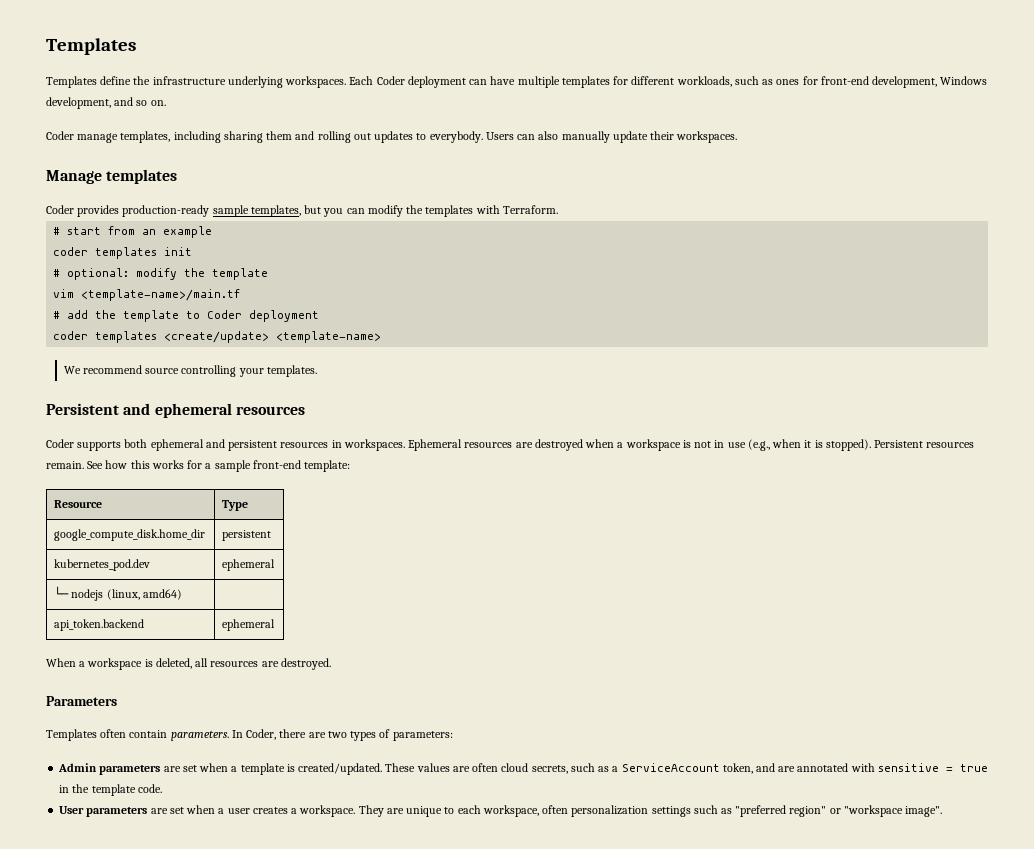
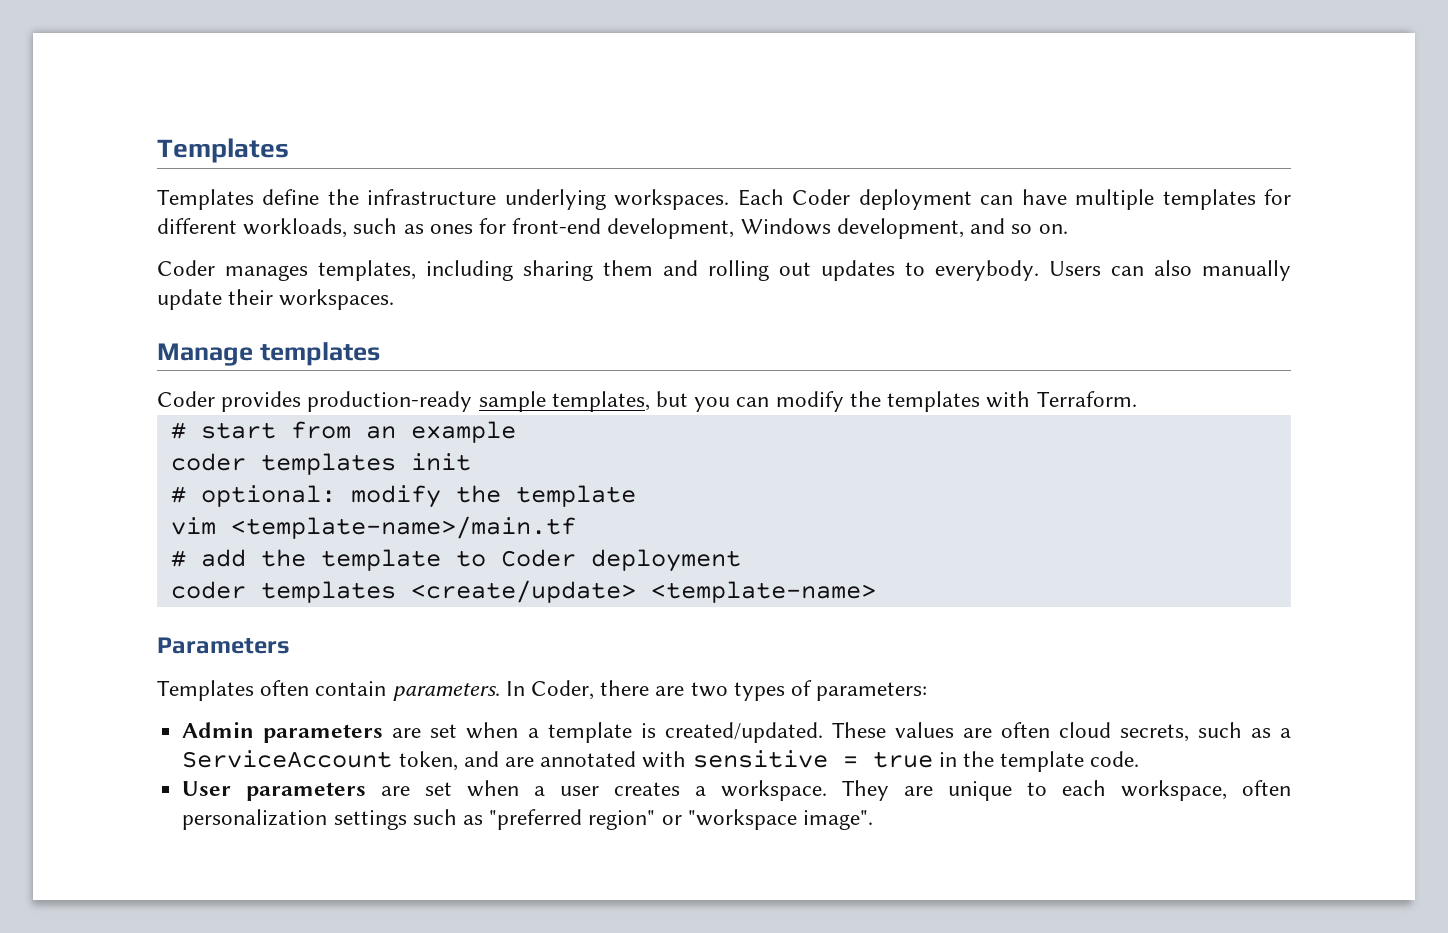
[77,133,119,143] manage -> [225,265,308,281] manages
[63,365,317,377] [46,403,305,418] [46,439,975,451] [46,460,351,472] [54,500,103,508] [222,500,249,511] [54,529,206,541] [222,530,272,541] [54,559,151,571] [222,559,276,571] [54,586,182,601] [54,619,145,631] [222,619,276,631] [46,658,331,670] // We recommend source controlling your templates. // Persistent and ephemeral resources // Coder supports both ephemeral and persistent resources in workspaces. Ephemeral resources are destroyed when a workspace is not in use (e.g., when it is stopped). Persistent resources remain. See how this works for a sample front-end template: // Resource | Type // google_compute_disk.home_dir | persistent // kubernetes_pod.dev | ephemeral // └─ nodejs (linux, amd64) | // api_token.backend | ephemeral // When a workspace is deleted, all resources are destroyed. -> (876, 592) none

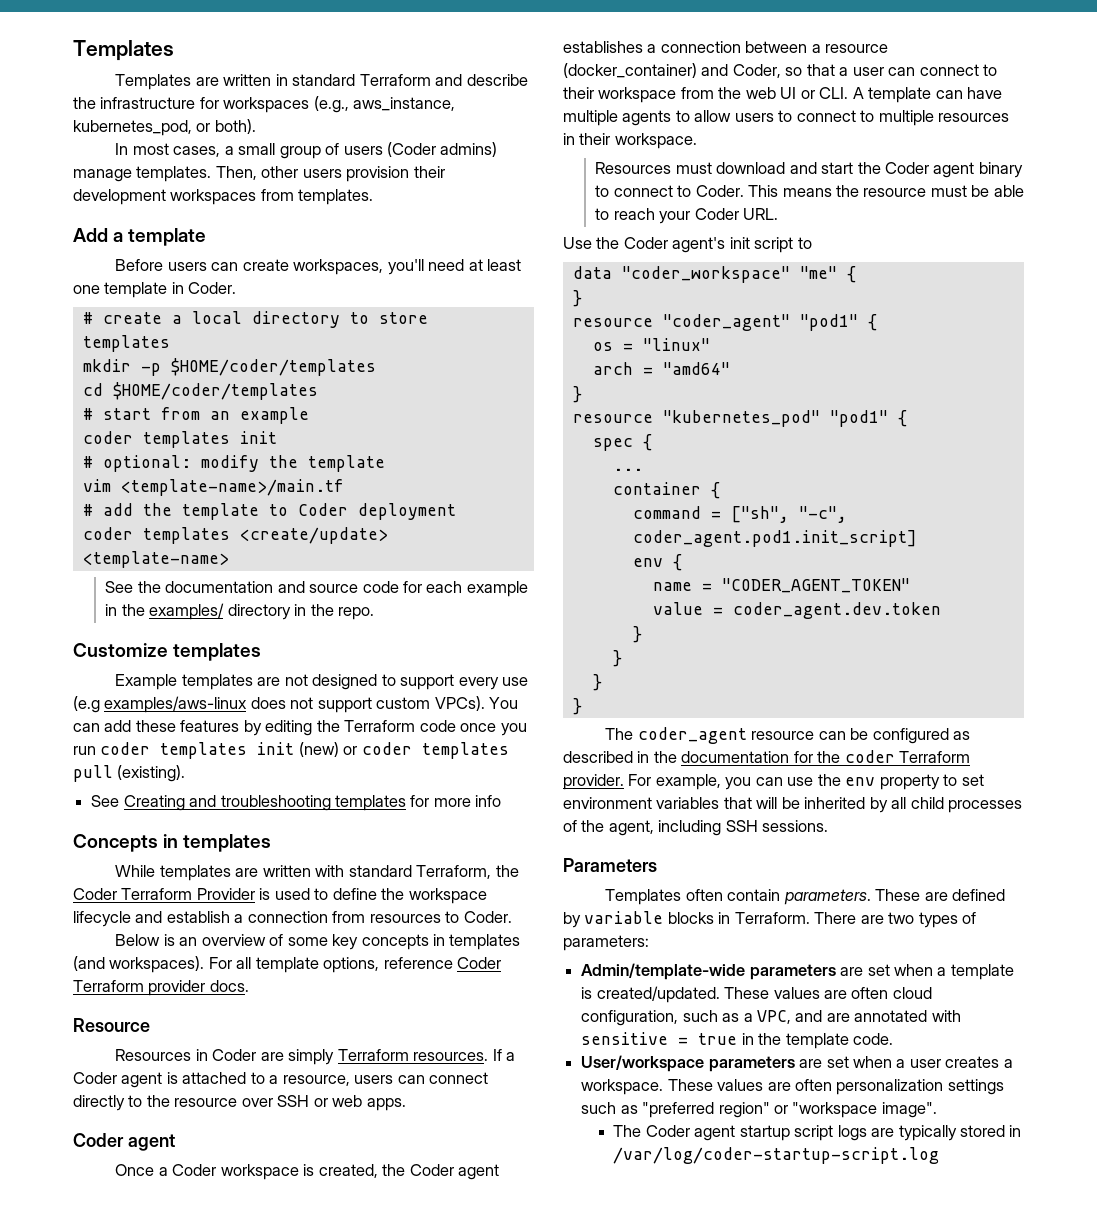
[262,189,1291,210] [157,218,1068,239] [157,260,1291,281] [157,289,395,310] [157,342,380,366] [157,391,1137,412] define the infrastructure underlying workspaces. Each Coder deployment can have multiple templates for different workloads, such as ones for front-end development, Windows development, and so on. // Coder manages templates, including sharing them and rolling out updates to everybody. Users can also manually update their workspaces. // Manage templates // Coder provides production-ready sample templates, but you can modify the templates with Terraform. -> [195,74,528,86] [73,96,456,113] [73,119,256,136] [115,142,498,159] [73,166,445,182] [73,189,374,205] [73,228,207,246] [115,259,521,275] [73,282,237,298] [82,311,428,328] [82,335,170,352] [82,358,376,376] [82,382,318,400] are written in standard Terraform and describe the infrastructure for workspaces (e.g., aws_instance, kubernetes_pod, or both). // In most cases, a small group of users (Coder admins) manage templates. Then, other users provision their development workspaces from templates. // Add a template // Before users can create workspaces, you'll need at least one template in Coder. // # create a local directory to store templates // mkdir -p $HOME/coder/templates // cd $HOME/coder/templates
(876, 592) none -> [105,581,528,597] [105,603,374,620] [73,643,262,661] [115,674,528,690] [73,696,519,713] [73,720,527,736] [73,742,509,759] [73,765,186,782] [91,795,502,811] [73,834,272,852] [115,865,519,881] [73,888,487,904] [73,911,512,927] [115,934,521,950] [73,956,502,973] [73,980,249,996] [73,1018,150,1032] [115,1049,515,1065] [73,1072,489,1088] [73,1095,406,1111] [73,1133,175,1151] [115,1164,499,1180] [563,41,889,53] [563,63,998,78] [563,87,1003,103] [563,110,1010,126] [563,133,697,149] [595,162,1023,178] [595,185,1024,197] [595,208,779,224] [563,237,812,253] [572,266,856,283] [572,290,582,307] [572,314,877,331] [592,338,710,351] [592,362,730,375] [572,386,582,403] [572,410,907,427] [592,434,652,451] [612,468,643,471] [612,482,720,499] [632,506,847,523] [632,530,917,547] [632,554,682,571] [652,578,910,593] [652,602,941,619] [632,626,642,643] [612,650,622,667] [592,674,602,691] [572,698,582,715] [605,727,971,744] [563,750,971,763] [563,774,984,790] [563,797,1023,813] [563,820,829,836] // See the documentation and source code for each example in the examples/ directory in the repo. // Customize templates // Example templates are not designed to support every use (e.g examples/aws-linux does not support custom VPCs). You can add these features by editing the Terraform code once you run coder templates init (new) or coder templates pull (existing). // See Creating and troubleshooting templates for more info // Concepts in templates // While templates are written with standard Terraform, the Coder Terraform Provider is used to define the workspace lifecycle and establish a connection from resources to Coder. // Below is an overview of some key concepts in templates (and workspaces). For all template options, reference Coder Terraform provider docs. // Resource // Resources in Coder are simply Terraform resources. If a Coder agent is attached to a resource, users can connect directly to the resource over SSH or web apps. // Coder agent // Once a Coder workspace is created, the Coder agent establishes a connection between a resource (docker_container) and Coder, so that a user can connect to their workspace from the web UI or CLI. A template can have multiple agents to allow users to connect to multiple resources in their workspace. // Resources must download and start the Coder agent binary to connect to Coder. This means the resource must be able to reach your Coder URL. // Use the Coder agent's init script to // data "coder_workspace" "me" { // } // resource "coder_agent" "pod1" { // os = "linux" // arch = "amd64" // } // resource "kubernetes_pod" "pod1" { // spec { // ... // container { // command = ["sh", "-c", coder_agent.pod1.init_script] // env { // name = "CODER_AGENT_TOKEN" // value = coder_agent.dev.token // } // } // } // } // The coder_agent resource can be configured as described in the documentation for the coder Terraform provider. For example, you can use the env property to set environment variables that will be inherited by all child processes of the agent, including SSH sessions.
[505,680,650,700] In Coder, there -> [875,889,1006,901] [563,911,857,928] These are defined by variable blocks in Terraform. There
[182,722,255,738] Admin -> [581,963,746,980] Admin/template-wide
[1119,724,1189,742] secrets, -> [581,1010,679,1026] configuration,
[182,750,458,771] ServiceAccount token, -> [756,1010,791,1024] VPC,
[182,781,232,796] User -> [581,1055,705,1072] User/workspace
[842,780,1228,801] They are unique to each workspace, -> [667,1079,791,1091] These values are
(873, 820) none -> [613,1125,1022,1141] [613,1147,940,1164] // The Coder agent startup script logs are typically stored in /var/log/coder-startup-script.log

